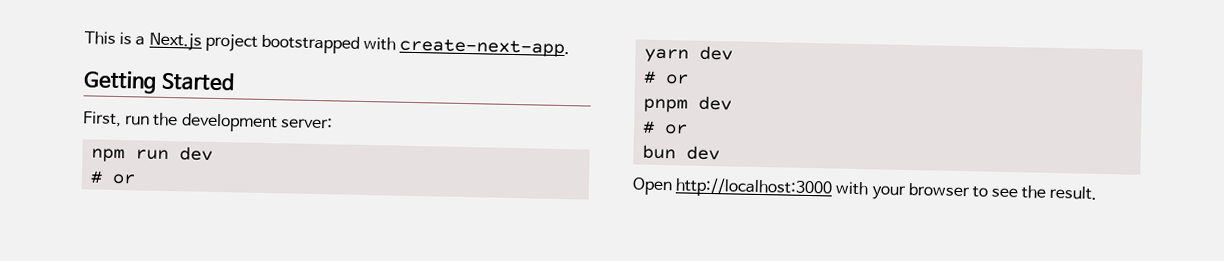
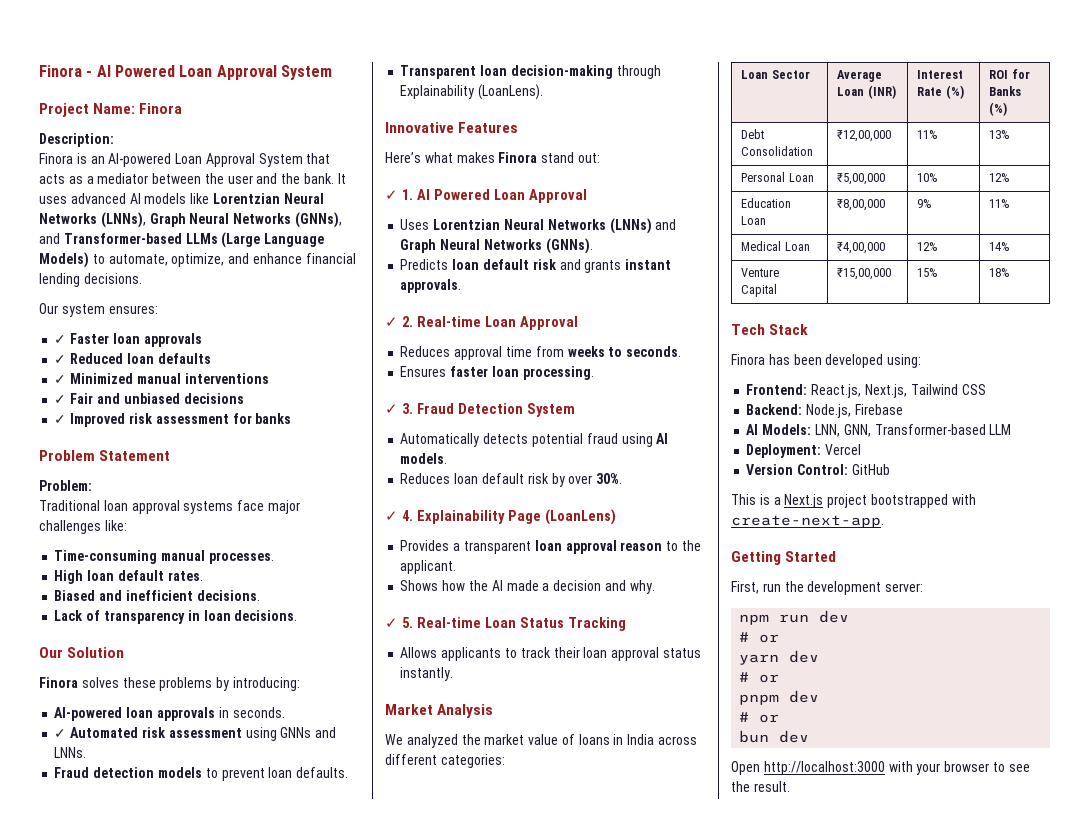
(84, 38) none -> [39,65,332,80] [39,103,183,117] [39,133,114,147] [39,153,331,167] [39,173,346,184] [39,193,324,204] [39,212,342,228] [39,232,325,248] [39,252,356,268] [39,273,142,287] [39,303,158,317] [54,333,202,347] [54,353,211,364] [54,373,269,384] [54,393,244,404] [54,413,292,427] [39,450,171,461] [39,480,92,491] [39,500,300,514] [39,520,127,534] [54,550,274,564] [54,570,203,584] [54,590,260,601] [54,610,298,624] [39,647,125,658] [39,677,300,691] [54,707,285,721] [54,727,337,741] [54,747,87,758] [54,767,349,781] [400,65,661,79] [400,84,544,100] [385,122,519,133] [385,152,600,163] [385,189,587,203] [400,218,677,234] [400,238,593,254] [400,259,672,273] [400,279,462,293] [385,316,578,330] [400,346,682,360] [400,366,594,380] [385,403,575,417] [400,433,669,447] [400,453,448,464] [400,473,623,487] [385,509,616,525] [400,540,701,554] [400,560,457,574] [400,580,655,594] [385,617,626,631] [400,647,701,661] [400,667,454,681] [385,704,494,718] [385,734,698,748] [385,754,505,768] [741,70,810,79] [837,70,883,82] [837,85,896,99] [917,70,964,79] [917,85,964,99] [989,69,1030,79] [989,86,1022,96] [989,102,1008,116] [741,129,765,139] [741,146,814,156] [837,130,892,142] [917,130,939,139] [989,130,1011,139] [741,172,814,182] [837,173,886,185] [917,173,939,182] [989,173,1011,182] [741,198,792,208] [741,216,767,225] [837,199,886,211] [917,199,933,208] [989,199,1011,208] [741,241,810,251] [837,242,886,254] [917,242,939,251] [989,242,1011,251] [741,268,780,277] [741,284,778,297] [837,268,892,280] [917,268,939,277] [989,268,1011,277] [731,324,809,335] [731,354,922,368] [746,384,986,398] [746,404,903,418] [746,424,1012,437] [746,444,862,458] [746,464,890,475] Finora - AI Powered Loan Approval System // Project Name: Finora // Description: // Finora is an AI-powered Loan Approval System that acts as a mediator between the user and the bank. It uses advanced AI models like Lorentzian Neural Networks (LNNs), Graph Neural Networks (GNNs), and Transformer-based LLMs (Large Language Models) to automate, optimize, and enhance financial lending decisions. // Our system ensures: // ✓ Faster loan approvals // ✓ Reduced loan defaults // ✓ Minimized manual interventions // ✓ Fair and unbiased decisions // ✓ Improved risk assessment for banks // Problem Statement // Problem: // Traditional loan approval systems face major challenges like: // Time-consuming manual processes. // High loan default rates. // Biased and inefficient decisions. // Lack of transparency in loan decisions. // Our Solution // Finora solves these problems by introducing: // AI-powered loan approvals in seconds. // ✓ Automated risk assessment using GNNs and LNNs. // Fraud detection models to prevent loan defaults. // Transparent loan decision-making through Explainability (LoanLens). // Innovative Features // Here’s what makes Finora stand out: // ✓ 1. AI Powered Loan Approval // Uses Lorentzian Neural Networks (LNNs) and Graph Neural Networks (GNNs). // Predicts loan default risk and grants instant approvals. // ✓ 2. Real-time Loan Approval // Reduces approval time from weeks to seconds. // Ensures faster loan processing. // ✓ 3. Fraud Detection System // Automatically detects potential fraud using AI models. // Reduces loan default risk by over 30%. // ✓ 4. Explainability Page (LoanLens) // Provides a transparent loan approval reason to the applicant. // Shows how the AI made a decision and why. // ✓ 5. Real-time Loan Status Tracking // Allows applicants to track their loan approval status instantly. // Market Analysis // We analyzed the market value of loans in India across different categories: // Loan Sector | Average Loan (INR) | Interest Rate (%) | ROI for Banks (%) // Debt Consolidation | ₹12,00,000 | 11% | 13% // Personal Loan | ₹5,00,000 | 10% | 12% // Education Loan | ₹8,00,000 | 9% | 11% // Medical Loan | ₹4,00,000 | 12% | 14% // Venture Capital | ₹15,00,000 | 15% | 18% // Tech Stack // Finora has been developed using: // Frontend: React.js, Next.js, Tailwind CSS // Backend: Node.js, Firebase // AI Models: LNN, GNN, Transformer-based LLM // Deployment: Vercel // Version Control: GitHub //

